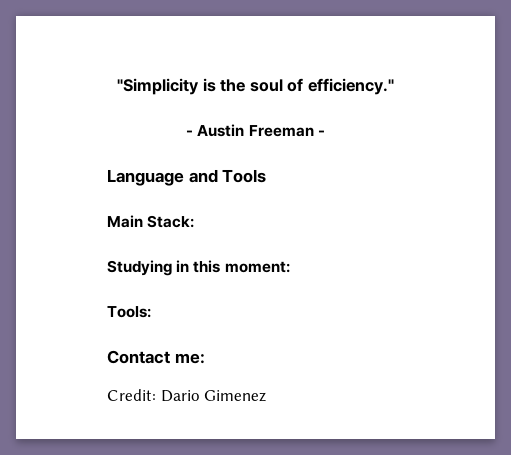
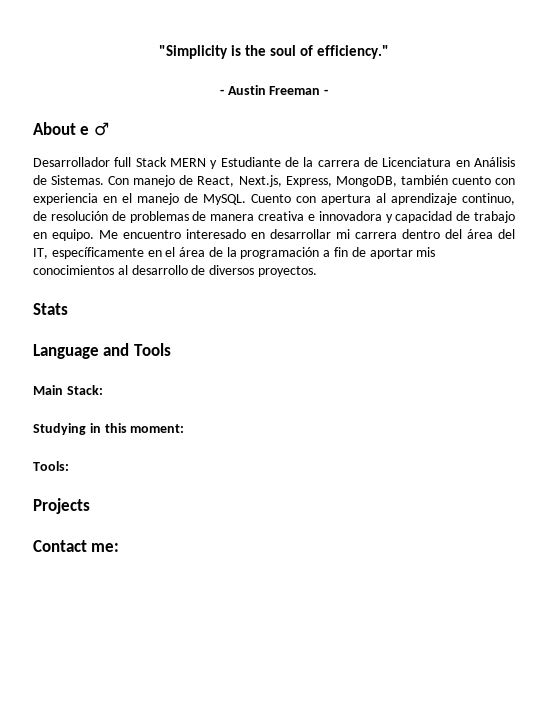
(325, 133) none -> [33,122,109,136] [33,157,515,169] [33,175,515,187] [33,193,515,205] [33,211,515,223] [33,229,515,241] [33,247,436,259] [33,265,317,277] [33,303,68,315] // About e ♂ // Desarrollador full Stack MERN y Estudiante de la carrera de Licenciatura en Análisis de Sistemas. Con manejo de React, Next.js, Express, MongoDB, también cuento con experiencia en el manejo de MySQL. Cuento con apertura al aprendizaje continuo, de resolución de problemas de manera creativa e innovadora y capacidad de trabajo en equipo. Me encuentro interesado en desarrollar mi carrera dentro del área del IT, específicamente en el área de la programación a fin de aportar mis conocimientos al desarrollo de diversos proyectos. // Stats
(151, 312) none -> [33,498,90,514] // Projects
[107,389,267,402] // Credit: Dario Gimenez -> (120, 547) none

